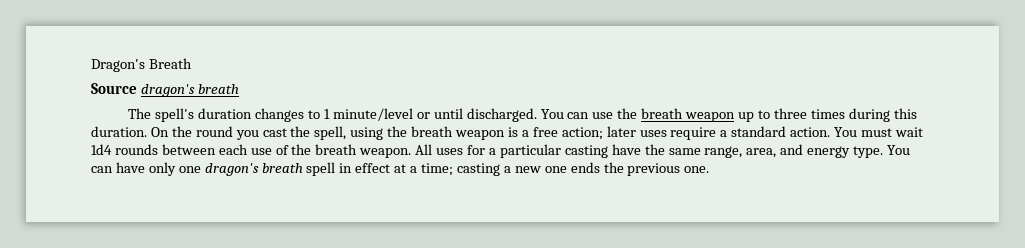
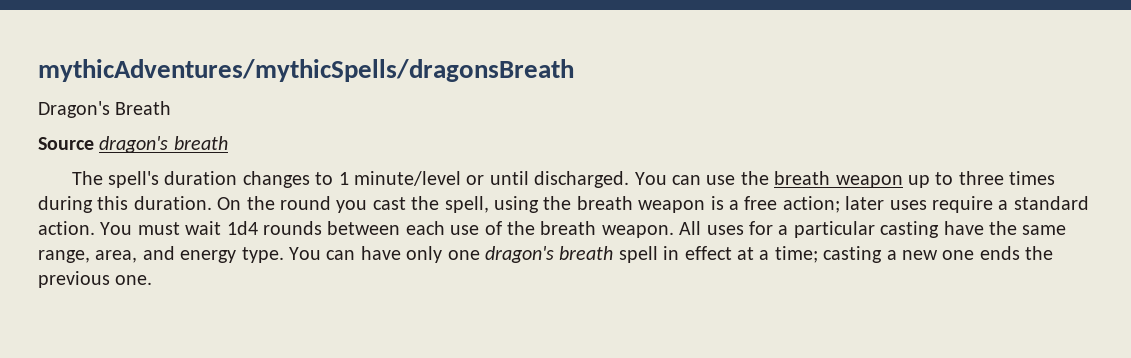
(91, 65) none -> [38,59,574,82] mythicAdventures/mythicSpells/dragonsBreath //

